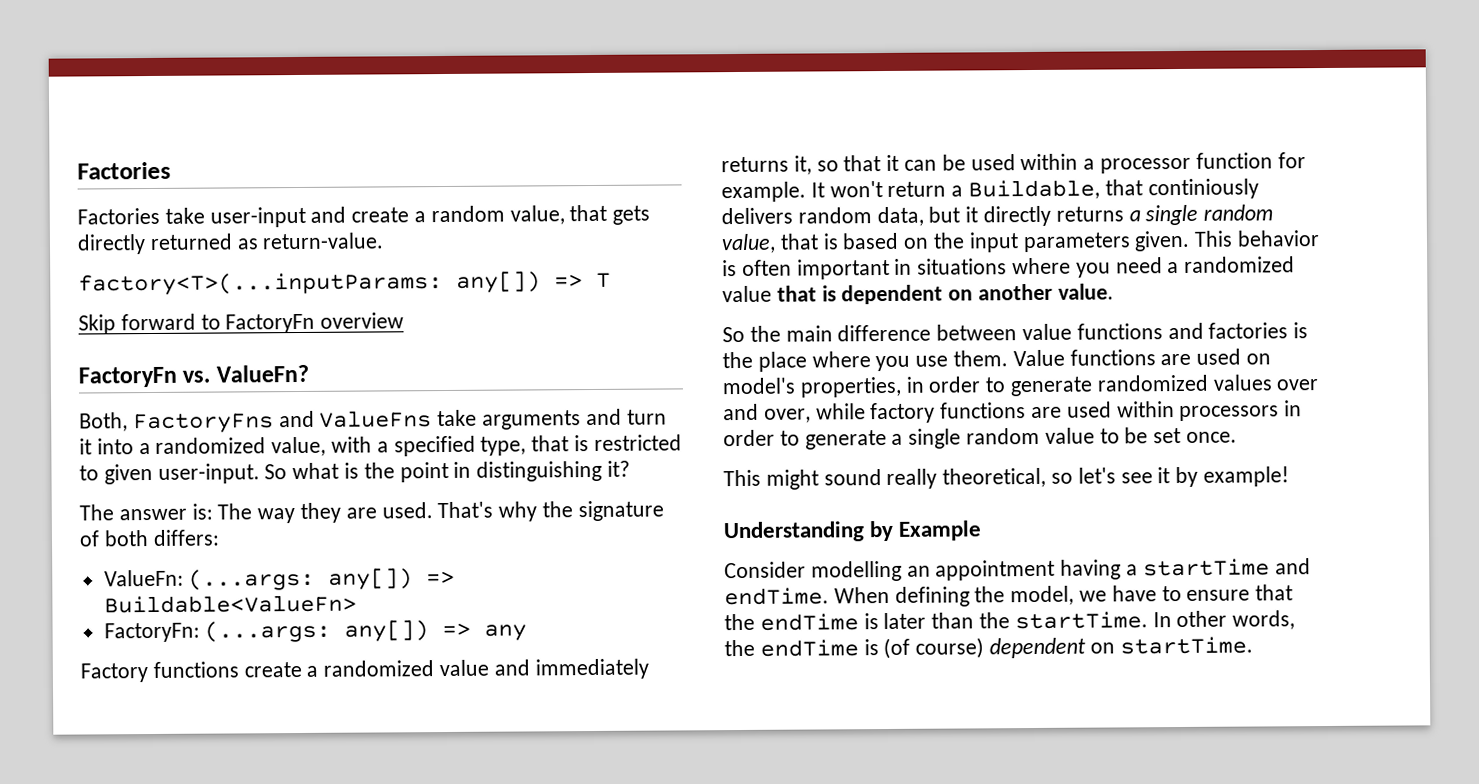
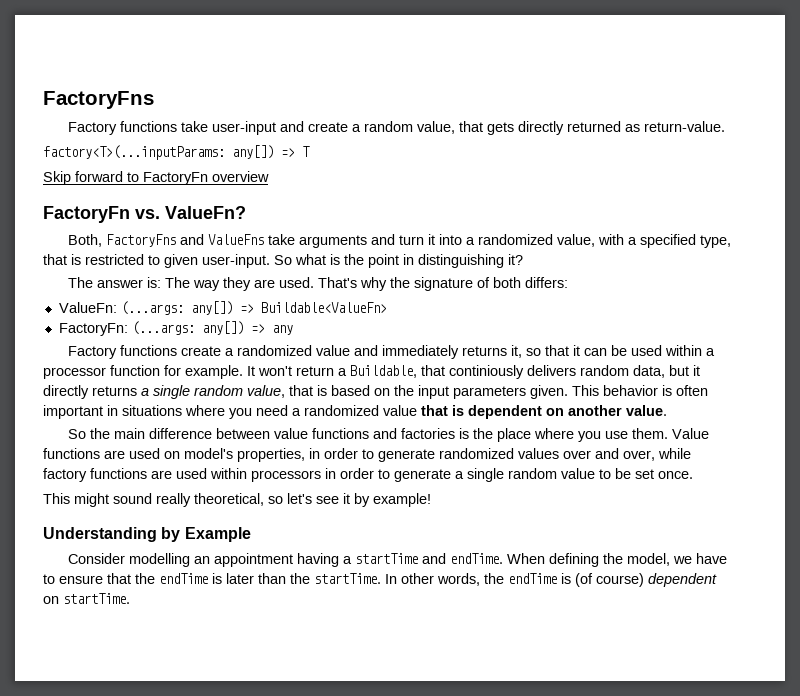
[77,161,171,180] [77,207,160,225] Factories // Factories -> [43,91,154,109] [68,121,178,135] FactoryFns // Factory functions

